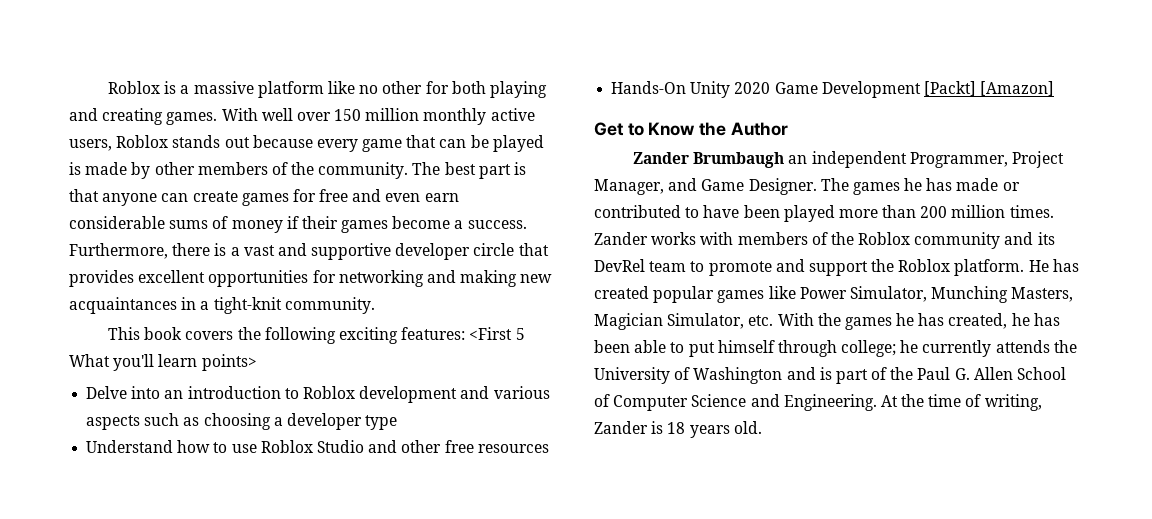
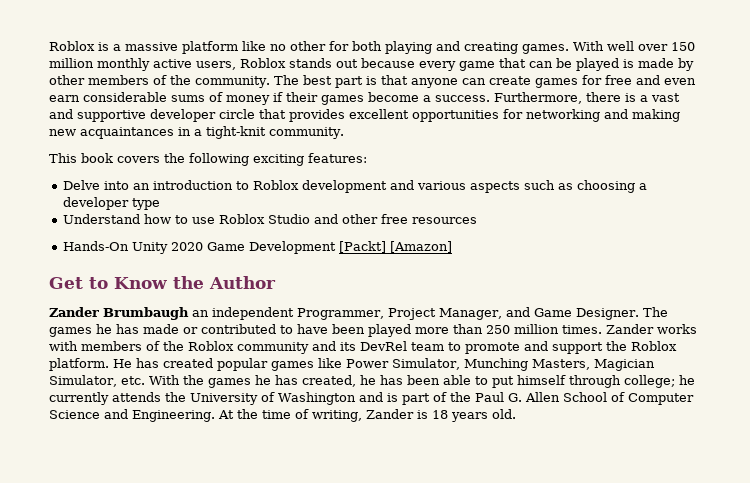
[469,327,525,340] [69,354,257,371] <First 5 What you'll learn points> -> (367, 158) none
[920,206,948,218] 200 -> [486,325,510,334] 250

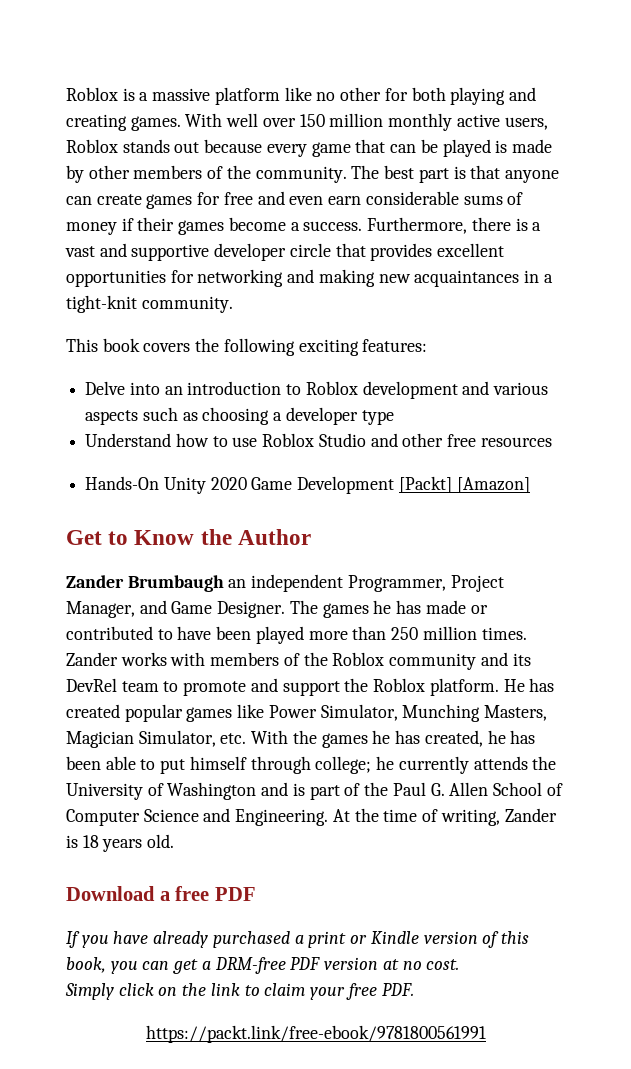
(516, 414) none -> [66,886,256,901] [66,931,529,948] [66,957,460,974] [65,983,414,1000] [145,1025,486,1043] // Download a free PDF // If you have already purchased a print or Kindle version of this book, you can get a DRM-free PDF version at no cost. // Simply click on the link to claim your free PDF. // https://packt.link/free-ebook/9781800561991

